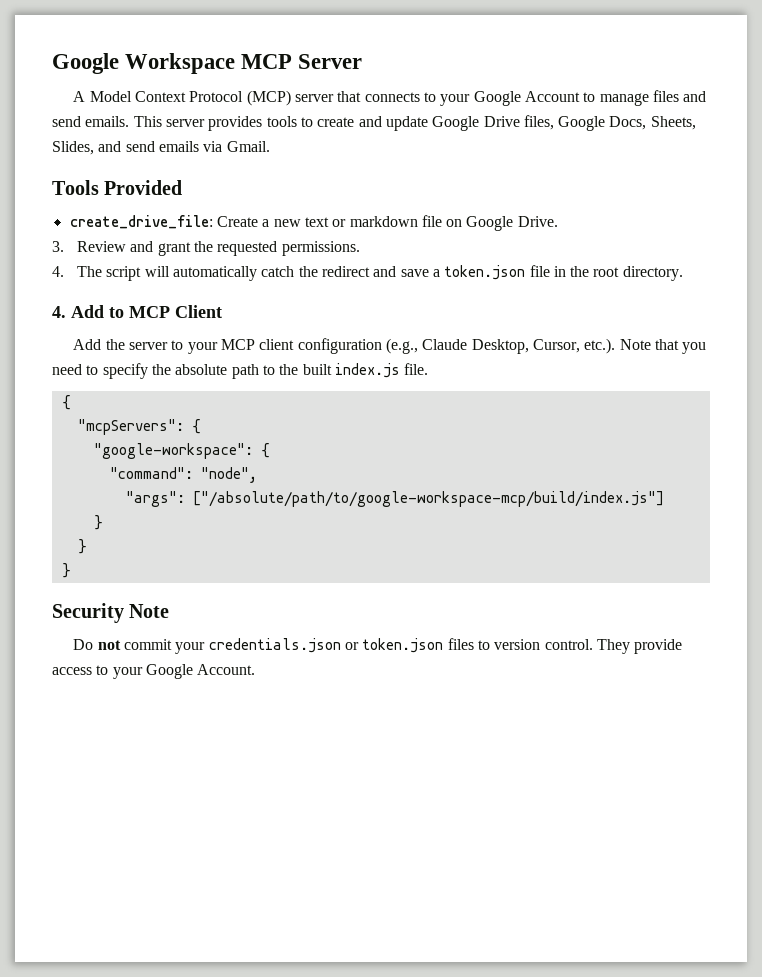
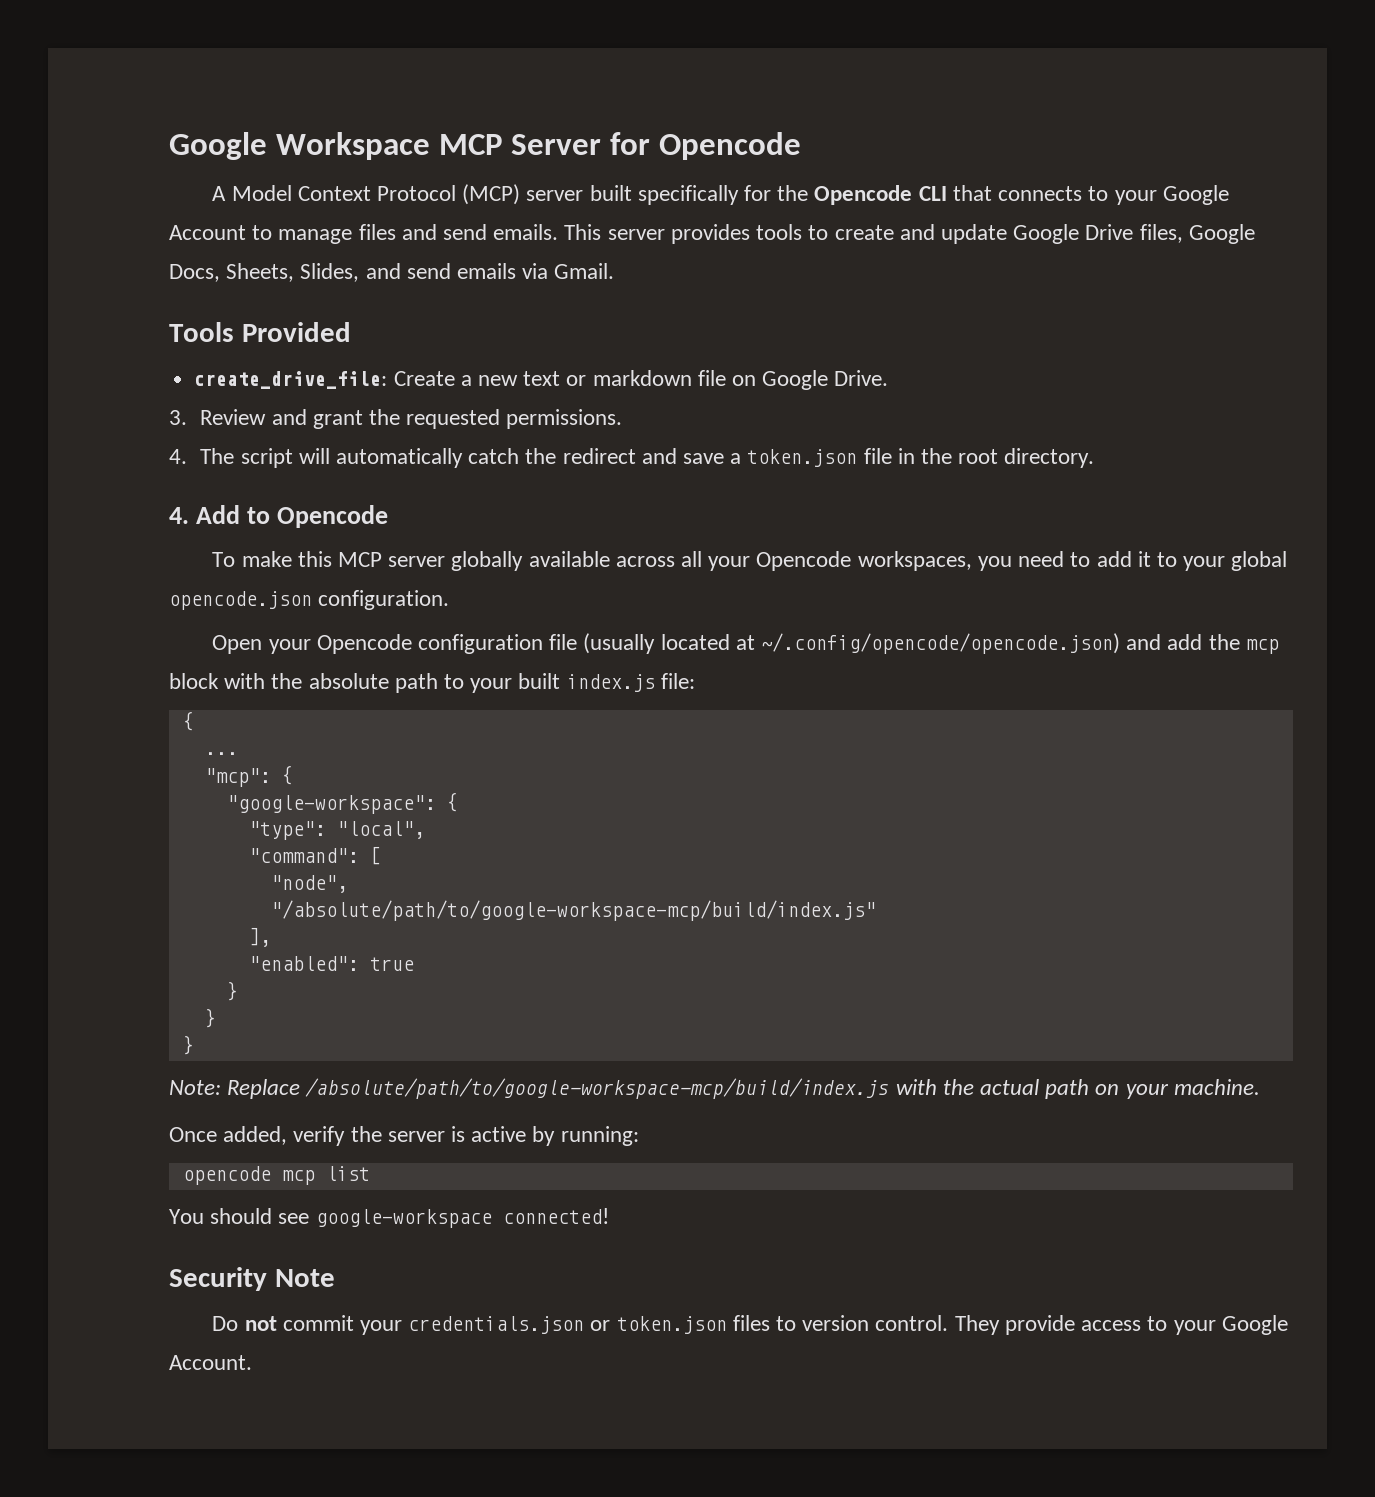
(363, 61) none -> [610,132,801,160] for Opencode
(335, 98) none -> [589,185,947,205] built specifically for the Opencode CLI
[129,305,222,318] [73,338,707,354] [52,363,148,379] MCP Client // Add the server to your MCP client configuration (e.g., Claude Desktop, Cursor, etc.). Note that you need to specify -> [277,505,389,528] [212,551,1288,571] [169,590,450,610] [212,633,1279,654] [169,673,266,689] Opencode // To make this MCP server globally available across all your Opencode workspaces, you need to add it to your global opencode.json configuration. // Open your Opencode configuration file (usually located at ~/.config/opencode/opencode.json) and add the mcp block with
[279,364,299,375] the -> [470,678,513,693] your
[404,363,429,375] [61,395,71,410] [77,419,184,435] file. // { // "mcpServers": -> [660,673,695,689] [182,711,194,731] [204,752,238,755] [204,768,271,787] file: // { // ... // "mcp":
(270, 450) none -> [248,821,425,840] // "type": "local",
(193, 473) none -> [369,846,381,865] [ //
[125,491,664,507] "args": ["/absolute/path/to/google-workspace-mcp/build/index.js"] -> [270,900,876,921] [248,927,271,947] [248,956,414,971] "/absolute/path/to/google-workspace-mcp/build/index.js" // ], // "enabled": true
(71, 570) none -> [169,1078,1260,1099] [169,1126,639,1146] [182,1166,370,1185] [169,1208,609,1228] // Note: Replace /absolute/path/to/google-workspace-mcp/build/index.js with the actual path on your machine. // Once added, verify the server is active by running: // opencode mcp list // You should see google-workspace connected!

